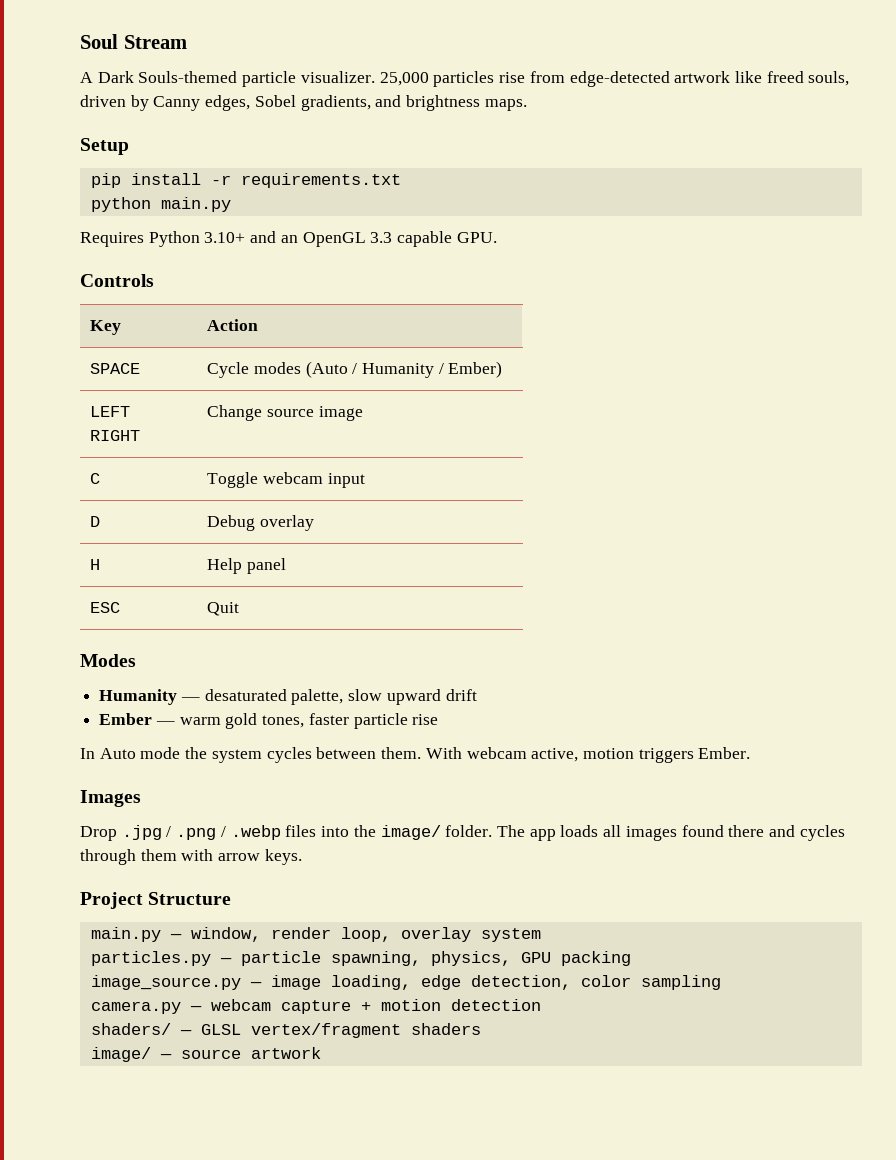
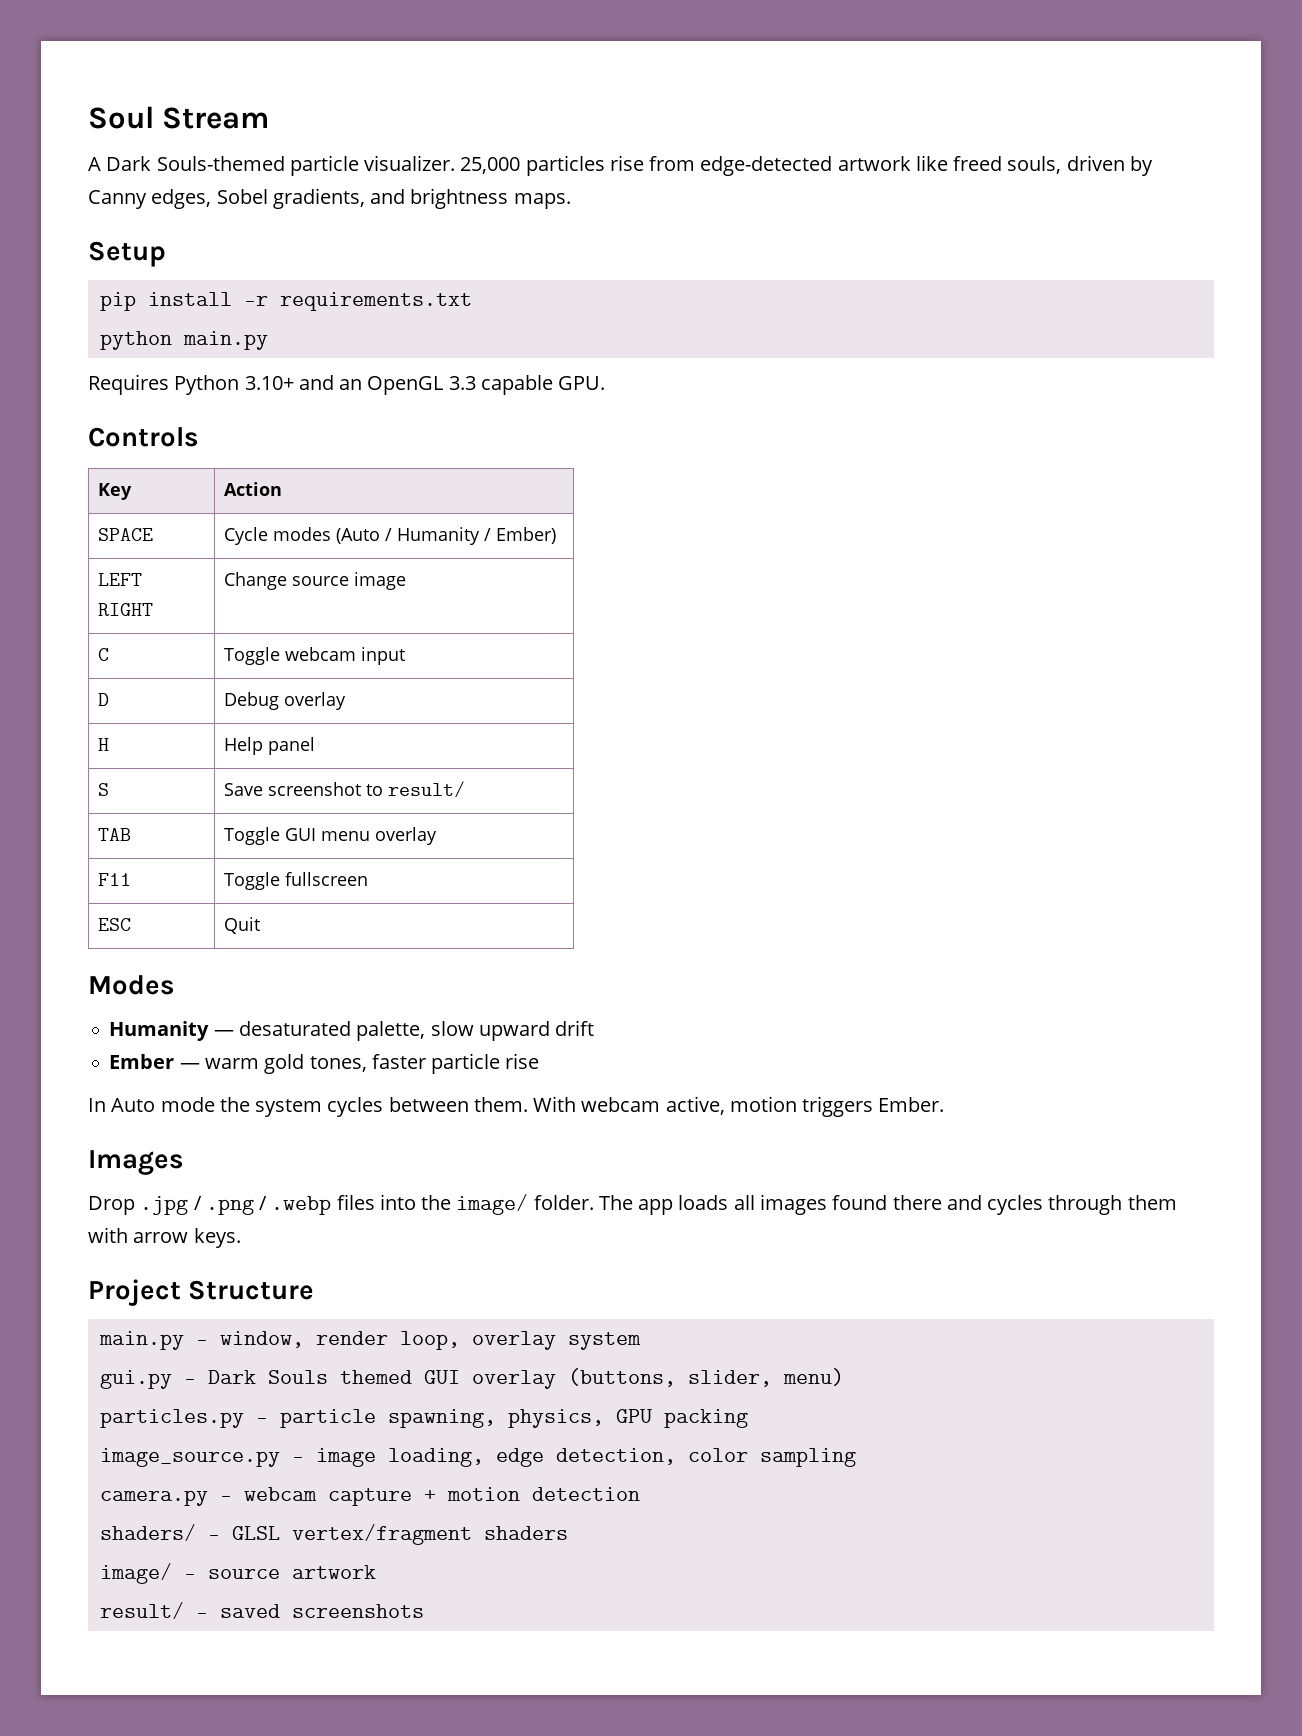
(286, 566) none -> [98,783,110,796] [224,781,466,798] [98,828,132,841] [224,827,437,845] [98,873,132,886] [224,872,368,890] // S | Save screenshot to result/ // TAB | Toggle GUI menu overlay // F11 | Toggle fullscreen
(541, 935) none -> [99,1368,844,1389] // gui.py — Dark Souls themed GUI overlay (buttons, slider, menu)
(321, 1053) none -> [99,1602,424,1619] // result/ — saved screenshots

